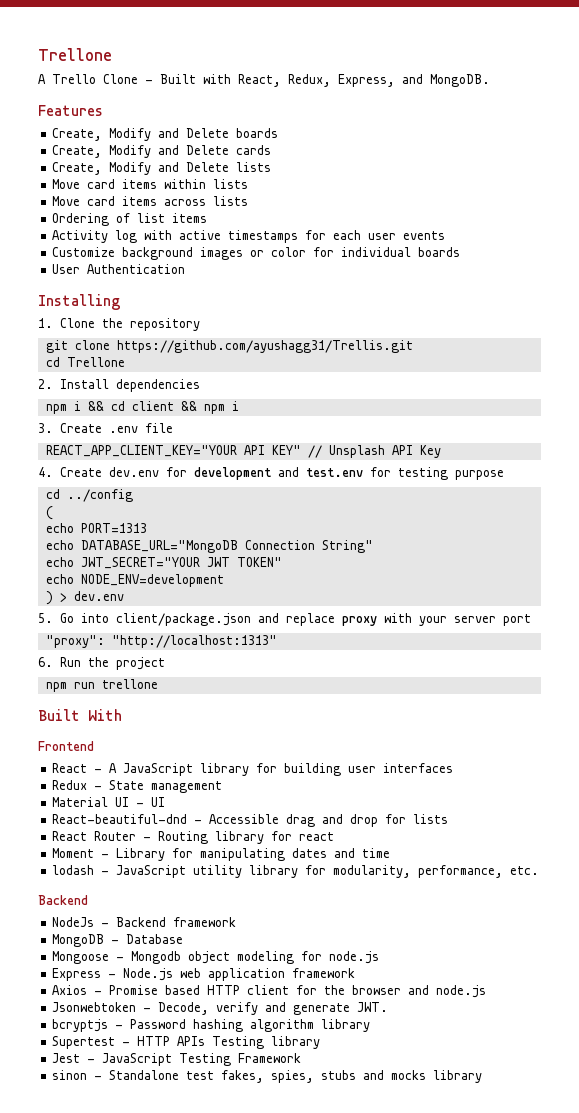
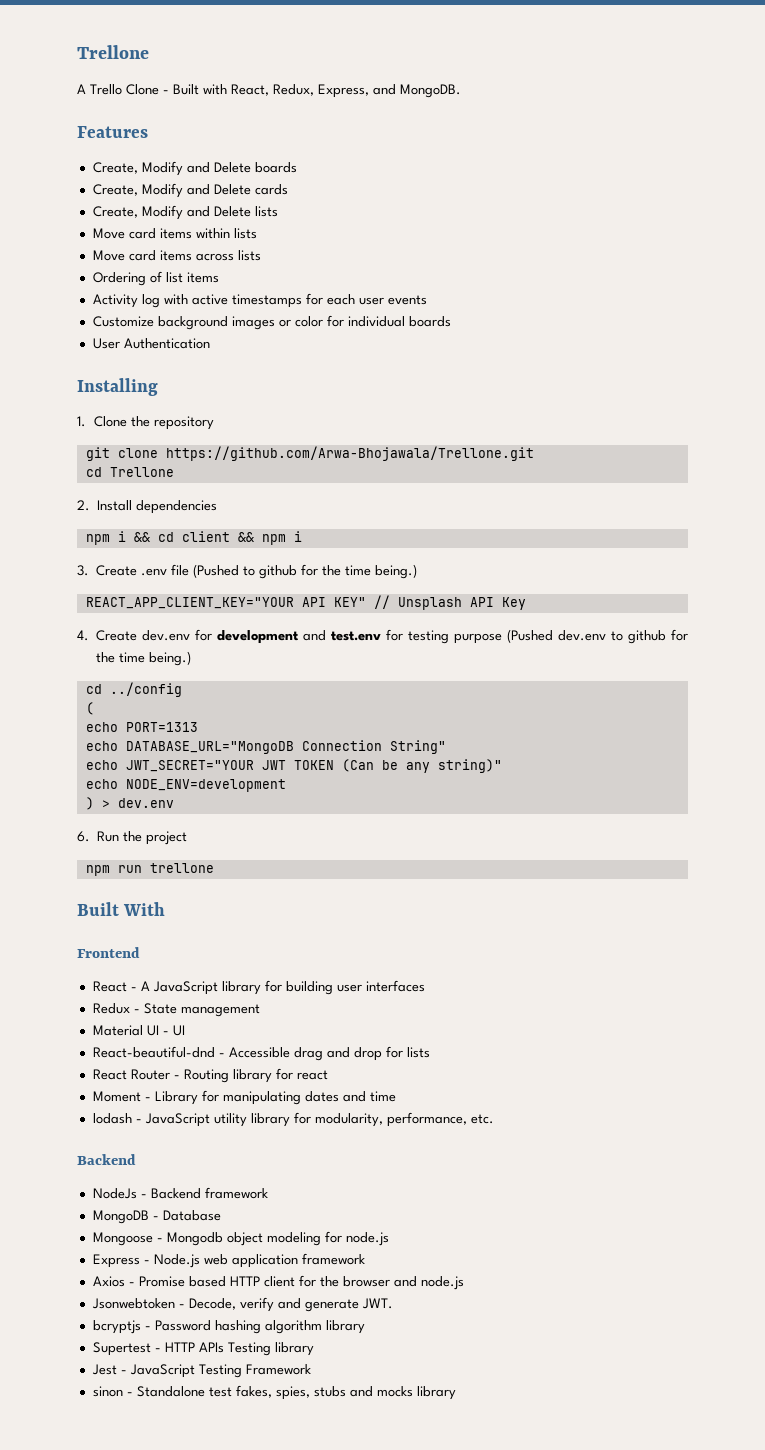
[116,340,413,353] https://github.com/ayushagg31/Trellis.git -> [165,446,534,461] https://github.com/Arwa-Bhojawala/Trellone.git
(173, 428) none -> [193,564,418,579] (Pushed to github for the time being.)
(504, 475) none -> [507,629,689,644] [96,651,192,666] (Pushed dev.env to github for the time being.)
[236,557,282,567] TOKEN" -> [293,759,502,773] TOKEN (Can be any string)"
[38,613,531,626] [45,635,277,648] // 5. Go into client/package.json and replace proxy with your server port // "proxy": "http://localhost:1313" -> (174, 803) none

